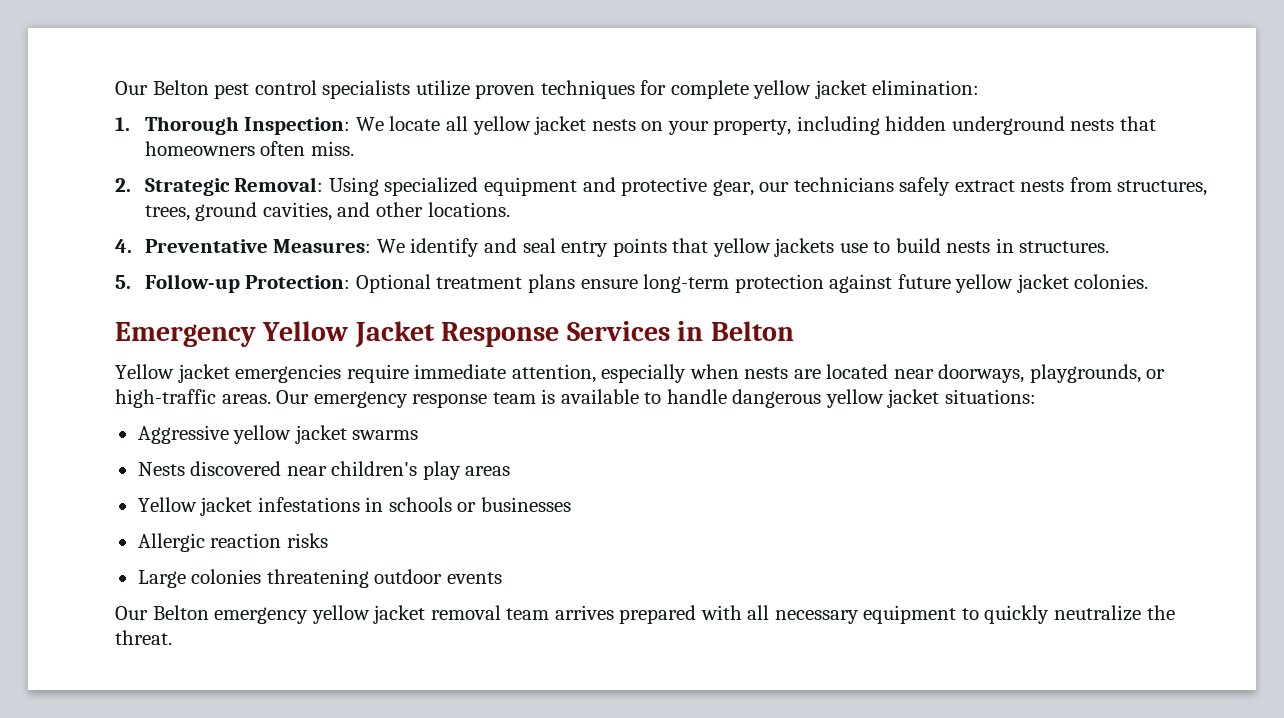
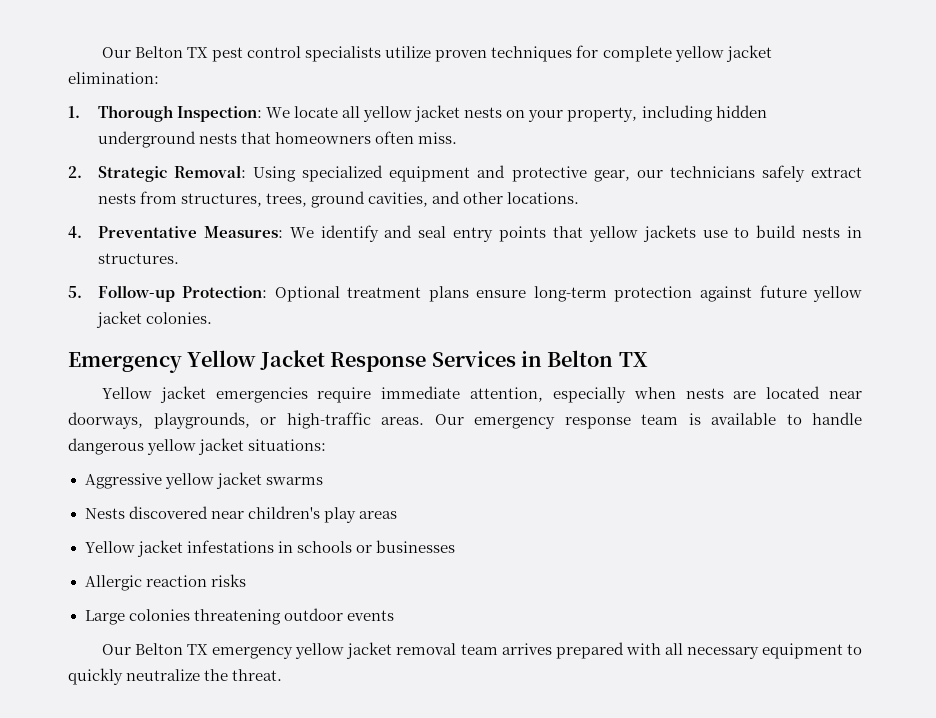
[115,80,209,95] Our Belton -> [102,46,209,58] Our Belton TX
(794, 331) none -> [618,352,648,367] TX
(209, 612) none -> [187,644,209,655] TX

